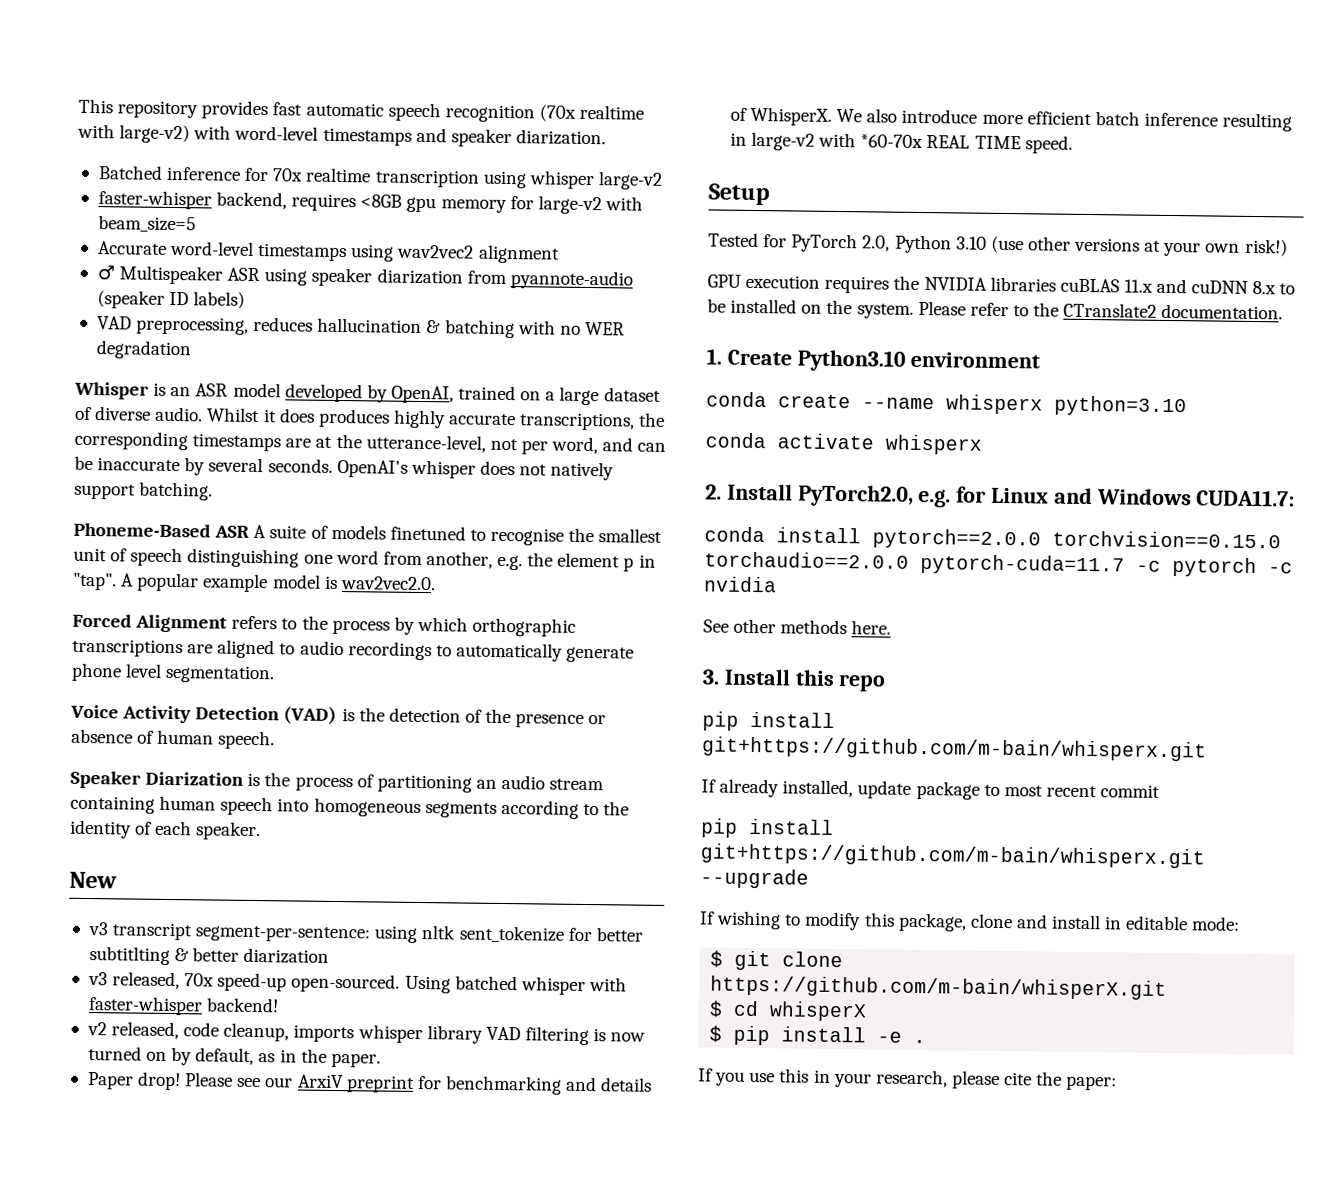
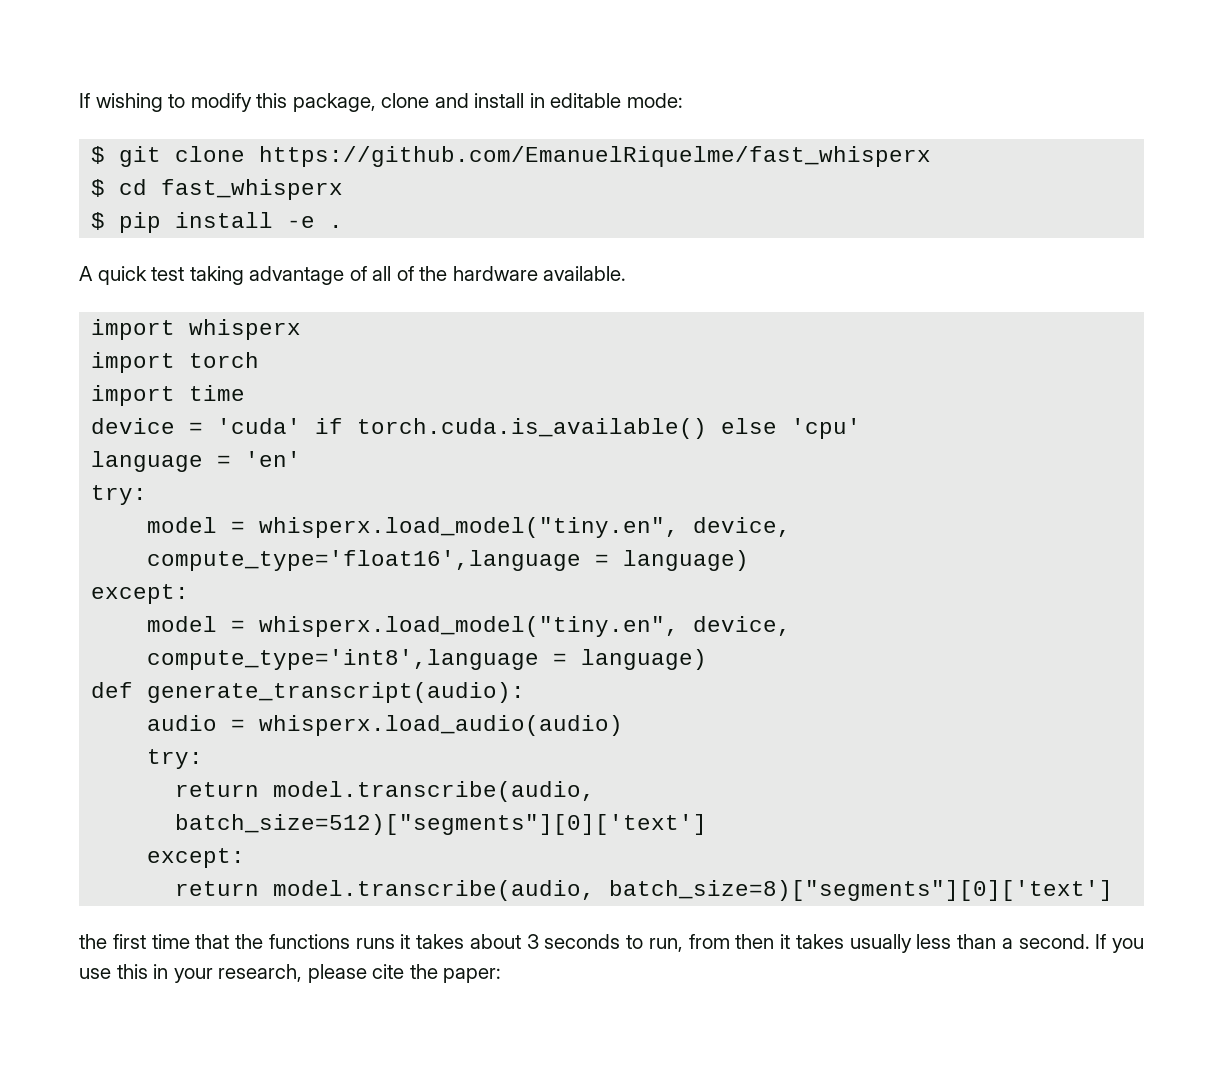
[78,98,645,123] [77,123,606,148] [97,165,663,190] [97,190,643,215] [97,215,196,233] [97,240,560,264] [96,265,633,290] [96,290,246,309] [96,316,625,339] [95,340,192,360] [74,381,661,406] [75,406,666,431] [74,430,667,455] [74,455,615,481] [74,481,214,501] [73,522,663,546] [73,547,656,572] [73,572,436,593] [72,613,577,637] [72,638,635,663] [71,662,276,684] [70,704,607,728] [71,728,276,750] [70,770,605,793] [70,795,630,819] [70,819,262,841] [69,871,117,889] [87,922,643,943] [88,946,330,965] [87,971,627,996] [87,996,280,1016] [86,1021,646,1046] [87,1046,381,1068] [86,1071,653,1095] [729,106,1293,132] [729,131,1073,154] [708,183,770,206] [708,232,1288,257] [707,274,1296,295] [707,298,1284,320] [706,348,1041,372] [706,391,1187,417] [705,432,982,455] [705,483,1296,508] [704,526,1281,550] [704,551,1293,578] [704,576,777,593] [703,618,892,635] [702,668,887,692] [702,711,835,731] [702,736,1207,762] [701,778,1161,800] [701,818,834,838] [700,843,1205,869] [700,868,809,889] This repository provides fast automatic speech recognition (70x realtime with large-v2) with word-level timestamps and speaker diarization. // Batched inference for 70x realtime transcription using whisper large-v2 // faster-whisper backend, requires <8GB gpu memory for large-v2 with beam_size=5 // Accurate word-level timestamps using wav2vec2 alignment // ♂ Multispeaker ASR using speaker diarization from pyannote-audio (speaker ID labels) // VAD preprocessing, reduces hallucination & batching with no WER degradation // Whisper is an ASR model developed by OpenAI, trained on a large dataset of diverse audio. Whilst it does produces highly accurate transcriptions, the corresponding timestamps are at the utterance-level, not per word, and can be inaccurate by several seconds. OpenAI's whisper does not natively support batching. // Phoneme-Based ASR A suite of models finetuned to recognise the smallest unit of speech distinguishing one word from another, e.g. the element p in "tap". A popular example model is wav2vec2.0. // Forced Alignment refers to the process by which orthographic transcriptions are aligned to audio recordings to automatically generate phone level segmentation. // Voice Activity Detection (VAD) is the detection of the presence or absence of human speech. // Speaker Diarization is the process of partitioning an audio stream containing human speech into homogeneous segments according to the identity of each speaker. // New // v3 transcript segment-per-sentence: using nltk sent_tokenize for better subtitlting & better diarization // v3 released, 70x speed-up open-sourced. Using batched whisper with faster-whisper backend! // v2 released, code cleanup, imports whisper library VAD filtering is now turned on by default, as in the paper. // Paper drop! Please see our ArxiV preprint for benchmarking and details of WhisperX. We also introduce more efficient batch inference resulting in large-v2 with *60-70x REAL TIME speed. // Setup // Tested for PyTorch 2.0, Python 3.10 (use other versions at your own risk!) // GPU execution requires the NVIDIA libraries cuBLAS 11.x and cuDNN 8.x to be installed on the system. Please refer to the CTranslate2 documentation. // 1. Create Python3.10 environment // conda create --name whisperx python=3.10 // conda activate whisperx // 2. Install PyTorch2.0, e.g. for Linux and Windows CUDA11.7: // conda install pytorch==2.0.0 torchvision==0.15.0 torchaudio==2.0.0 pytorch-cuda=11.7 -c pytorch -c nvidia // See other methods here. // 3. Install this repo // pip install git+https://github.com/m-bain/whisperx.git // If already installed, update package to most recent commit // pip install git+https://github.com/m-bain/whisperx.git --upgrade // -> (79, 100) none
[710,975,1168,1001] https://github.com/m-bain/whisperX.git -> [259,146,932,167] https://github.com/EmanuelRiquelme/fast_whisperx
[769,1001,868,1022] whisperX -> [161,179,344,200] fast_whisperx
(927, 1041) none -> [79,266,627,285] [91,319,302,340] [91,352,260,373] [91,385,246,406] [91,418,862,439] [91,451,302,472] [91,485,148,505] [147,517,792,538] [147,550,750,571] [91,584,190,604] [147,616,792,637] [147,649,708,670] [91,682,526,703] [147,715,624,736] [147,749,204,769] [175,781,596,802] [175,814,708,835] [147,848,246,868] [175,880,1114,901] [79,934,1090,953] A quick test taking advantage of all of the hardware available. // import whisperx // import torch // import time // device = 'cuda' if torch.cuda.is_available() else 'cpu' // language = 'en' // try: // model = whisperx.load_model("tiny.en", device, compute_type='float16',language = language) // except: // model = whisperx.load_model("tiny.en", device, compute_type='int8',language = language) // def generate_transcript(audio): // audio = whisperx.load_audio(audio) // try: // return model.transcribe(audio, batch_size=512)["segments"][0]['text'] // except: // return model.transcribe(audio, batch_size=8)["segments"][0]['text'] // the first time that the functions runs it takes about 3 seconds to run, from then it takes usually less than a second.

